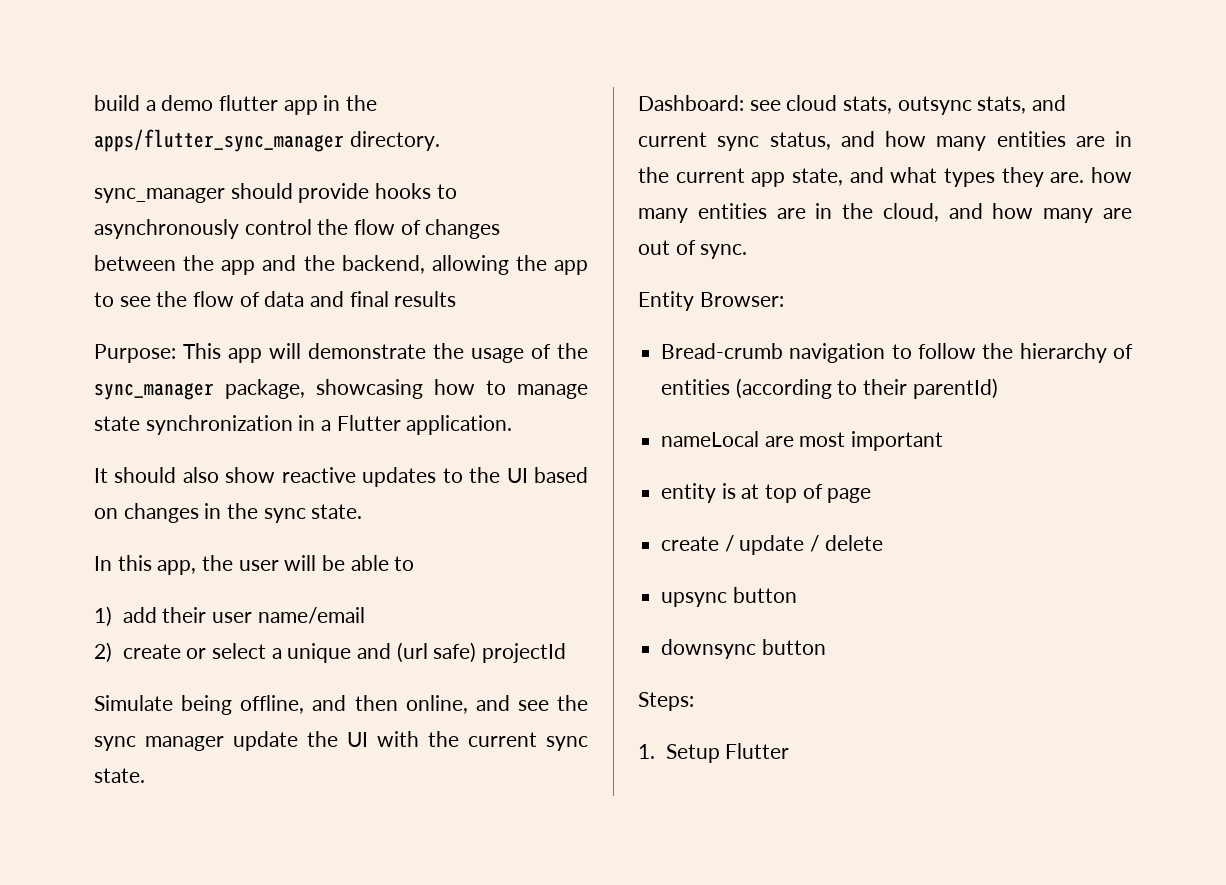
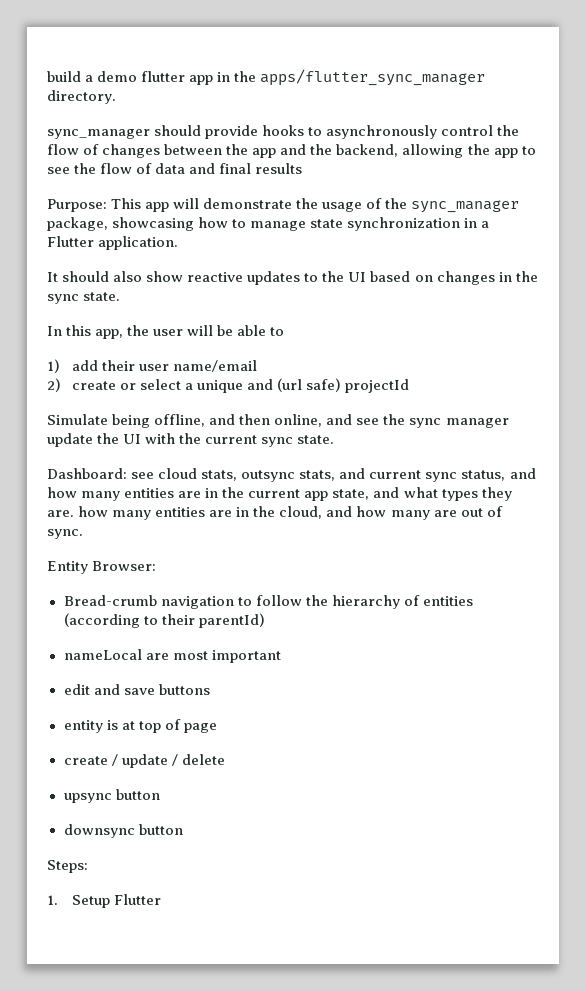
(944, 441) none -> [63,684,210,695] // edit and save buttons

